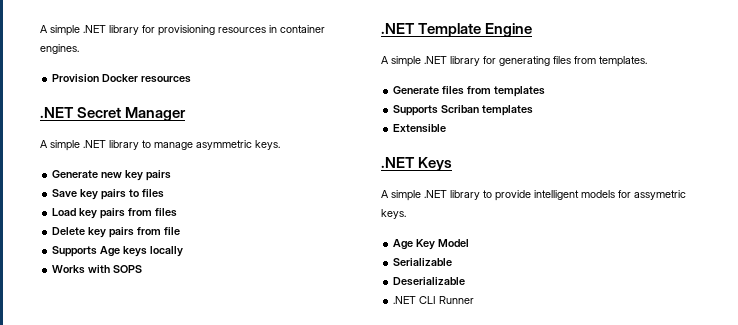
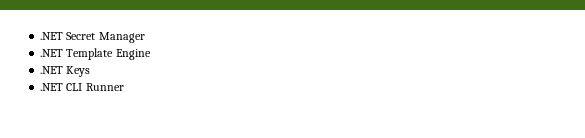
[40,25,325,36] [40,44,79,54] [52,74,192,83] [40,107,187,121] [40,140,280,151] [52,170,172,181] [52,189,165,200] [52,208,178,219] [52,227,181,238] [52,246,184,257] [52,265,143,274] [381,23,533,37] [381,56,647,67] [393,86,546,97] [393,105,534,116] [393,124,447,133] [381,157,453,171] [381,190,686,201] [381,209,406,219] [393,239,470,250] [393,258,453,266] [393,277,466,286] A simple .NET library for provisioning resources in container engines. // Provision Docker resources // .NET Secret Manager // A simple .NET library to manage asymmetric keys. // Generate new key pairs // Save key pairs to files // Load key pairs from files // Delete key pairs from file // Supports Age keys locally // Works with SOPS // .NET Template Engine // A simple .NET library for generating files from templates. // Generate files from templates // Supports Scriban templates // Extensible // .NET Keys // A simple .NET library to provide intelligent models for assymetric keys. // Age Key Model // Serializable // Deserializable -> [40,32,145,43] [40,48,151,60] [40,66,91,77] .NET Secret Manager // .NET Template Engine // .NET Keys

